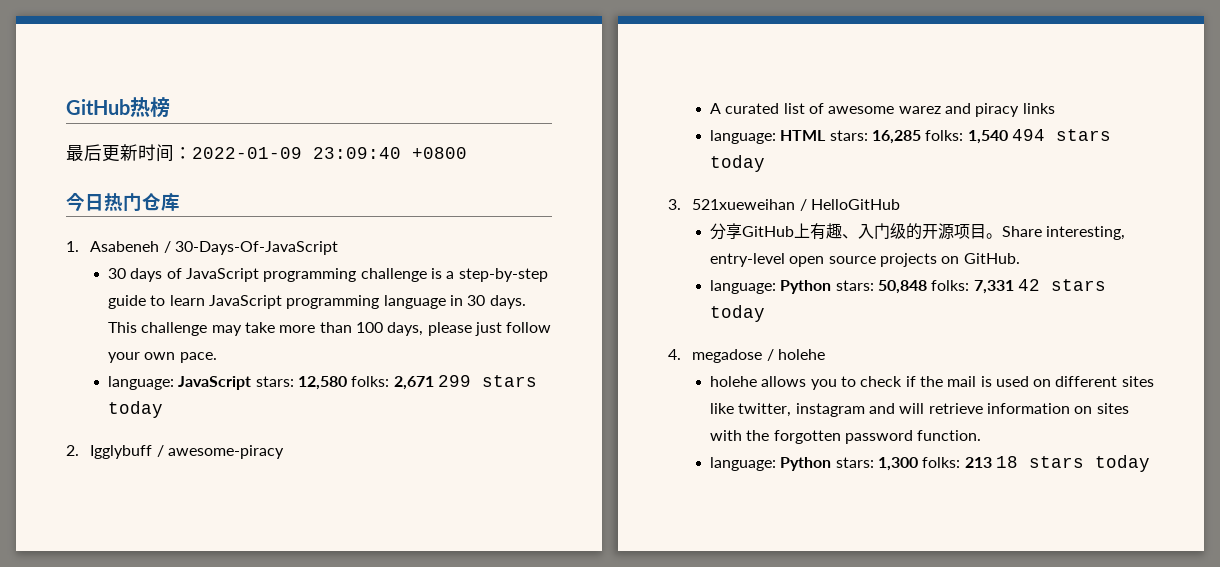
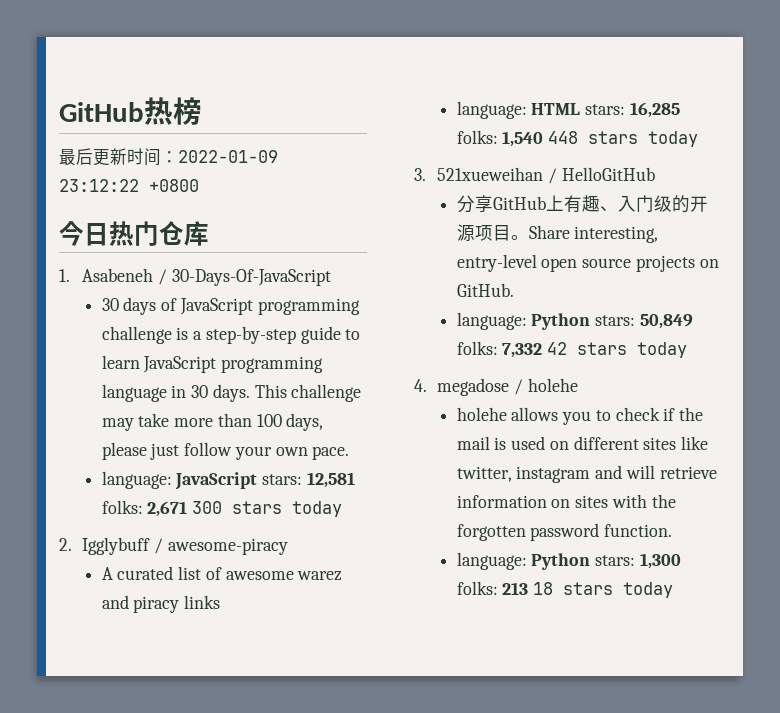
[313,147,401,159] 23:09:40 -> [59,179,139,192] 23:12:22
[297,376,347,390] 12,580 -> [306,472,355,488] 12,581
[437,375,471,387] 299 -> [192,501,223,514] 300
[1011,129,1045,141] 494 -> [548,131,579,144] 448
[877,280,1014,294] 50,848 folks: 7,331 -> [639,314,693,329] [456,341,543,358] 50,849 folks: 7,332

